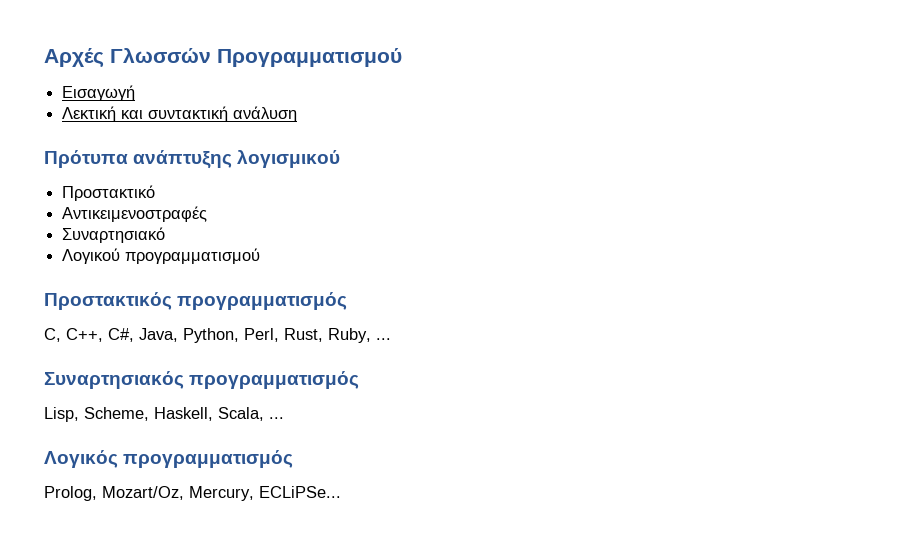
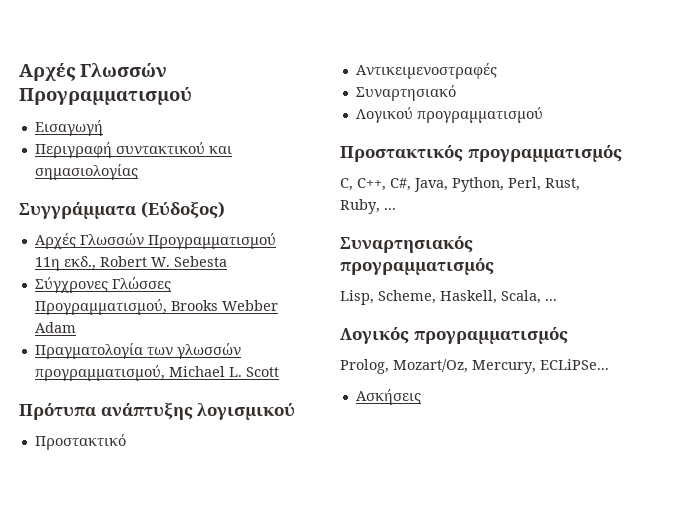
[62,106,298,122] Λεκτική και συντακτική ανάλυση -> [34,142,232,158] [34,164,138,180] [19,201,225,219] [34,233,276,249] [34,256,227,271] [34,277,171,293] [34,299,278,315] [34,322,76,333] [34,343,241,359] [34,365,279,381] Περιγραφή συντακτικού και σημασιολογίας // Συγγράμματα (Εύδοξος) // Αρχές Γλωσσών Προγραμματισμού 11η εκδ., Robert W. Sebesta // Σύγχρονες Γλώσσες Προγραμματισμού, Brooks Webber Adam // Πραγματολογία των γλωσσών προγραμματισμού, Michael L. Scott
(341, 492) none -> [355,389,421,405] // Ασκήσεις

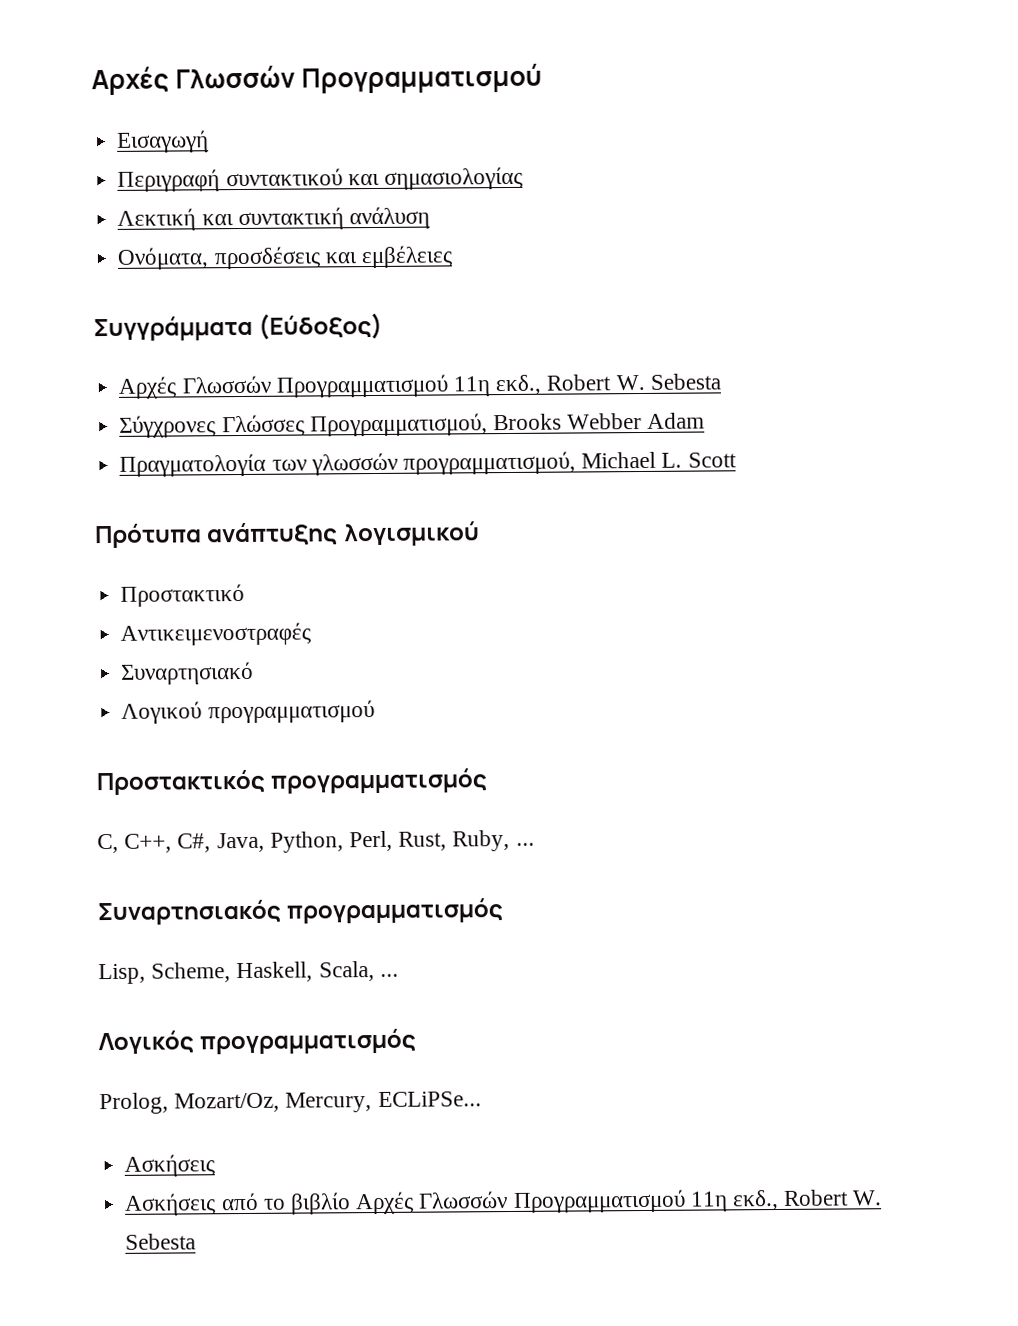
(138, 172) none -> [117,206,430,231] [117,245,453,270] // Λεκτική και συντακτική ανάλυση // Ονόματα, προσδέσεις και εμβέλειες
(421, 397) none -> [124,1189,883,1216] [125,1233,197,1250] // Ασκήσεις από το βιβλίο Αρχές Γλωσσών Προγραμματισμού 11η εκδ., Robert W. Sebesta

